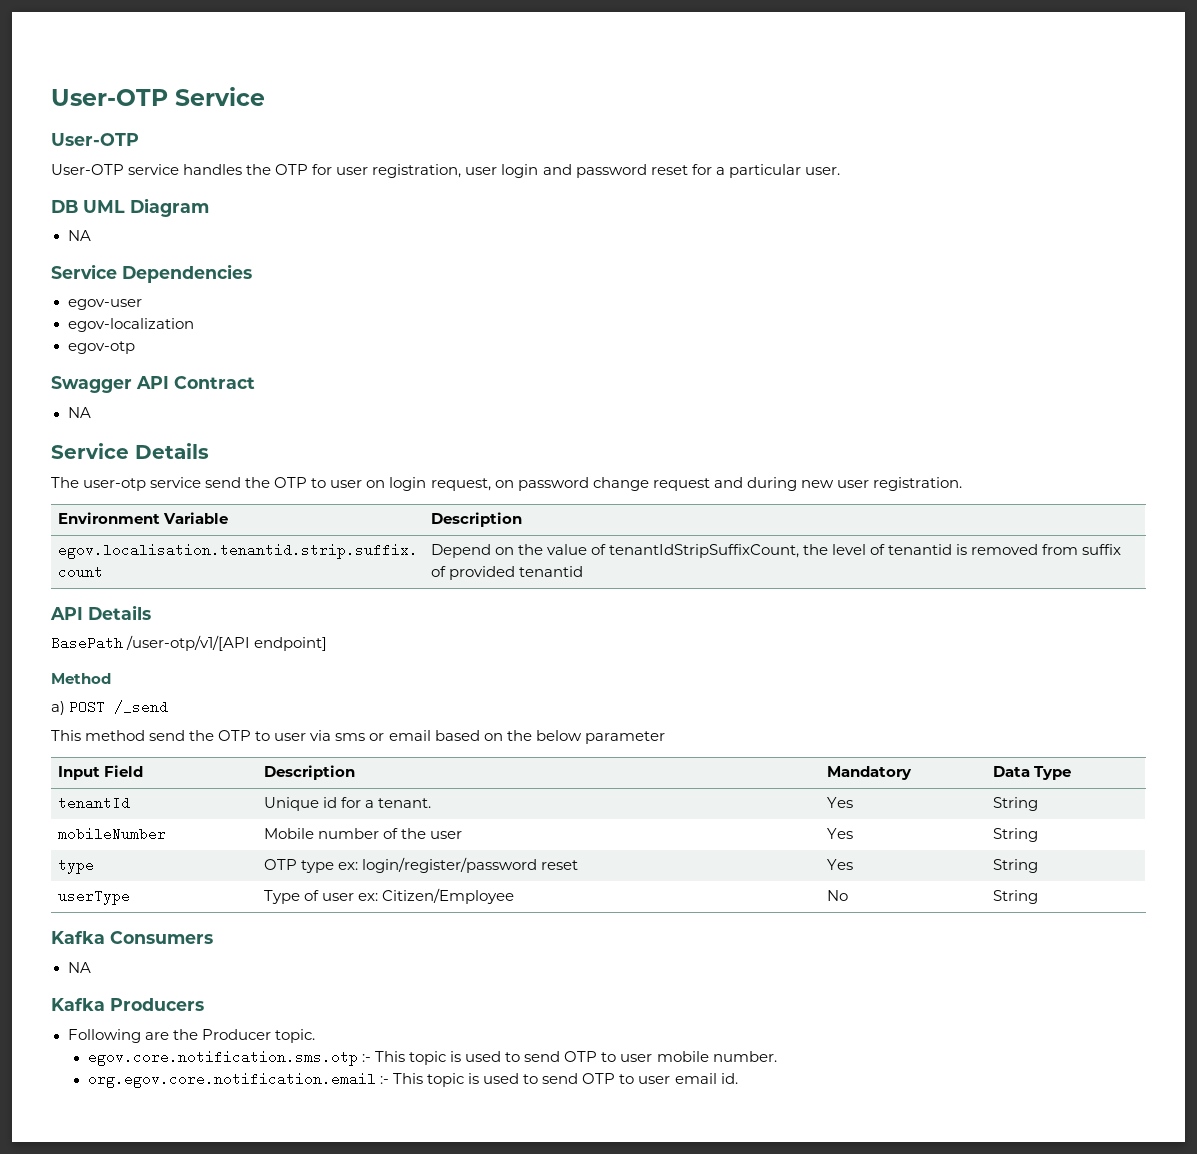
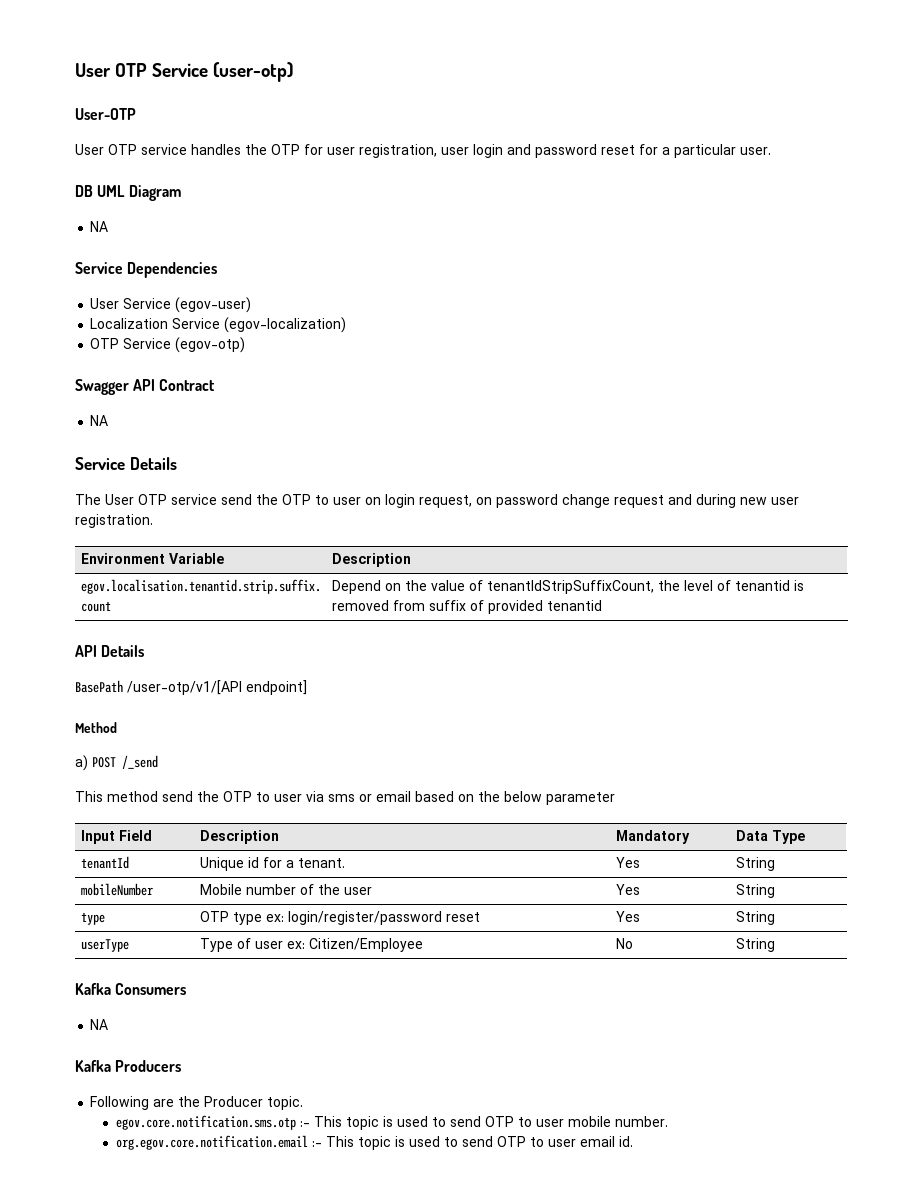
[51,87,265,106] User-OTP Service -> [75,62,294,82] User OTP Service (user-otp)
[51,164,124,175] User-OTP -> [75,144,137,155] User OTP
[67,299,142,310] [67,318,194,332] [67,341,135,354] egov-user // egov-localization // egov-otp -> [90,297,252,313] [90,317,347,333] [90,337,246,353] User Service (egov-user) // Localization Service (egov-localization) // OTP Service (egov-otp)
[83,478,147,491] user-otp -> [105,494,167,505] User OTP

